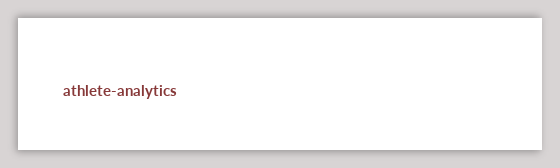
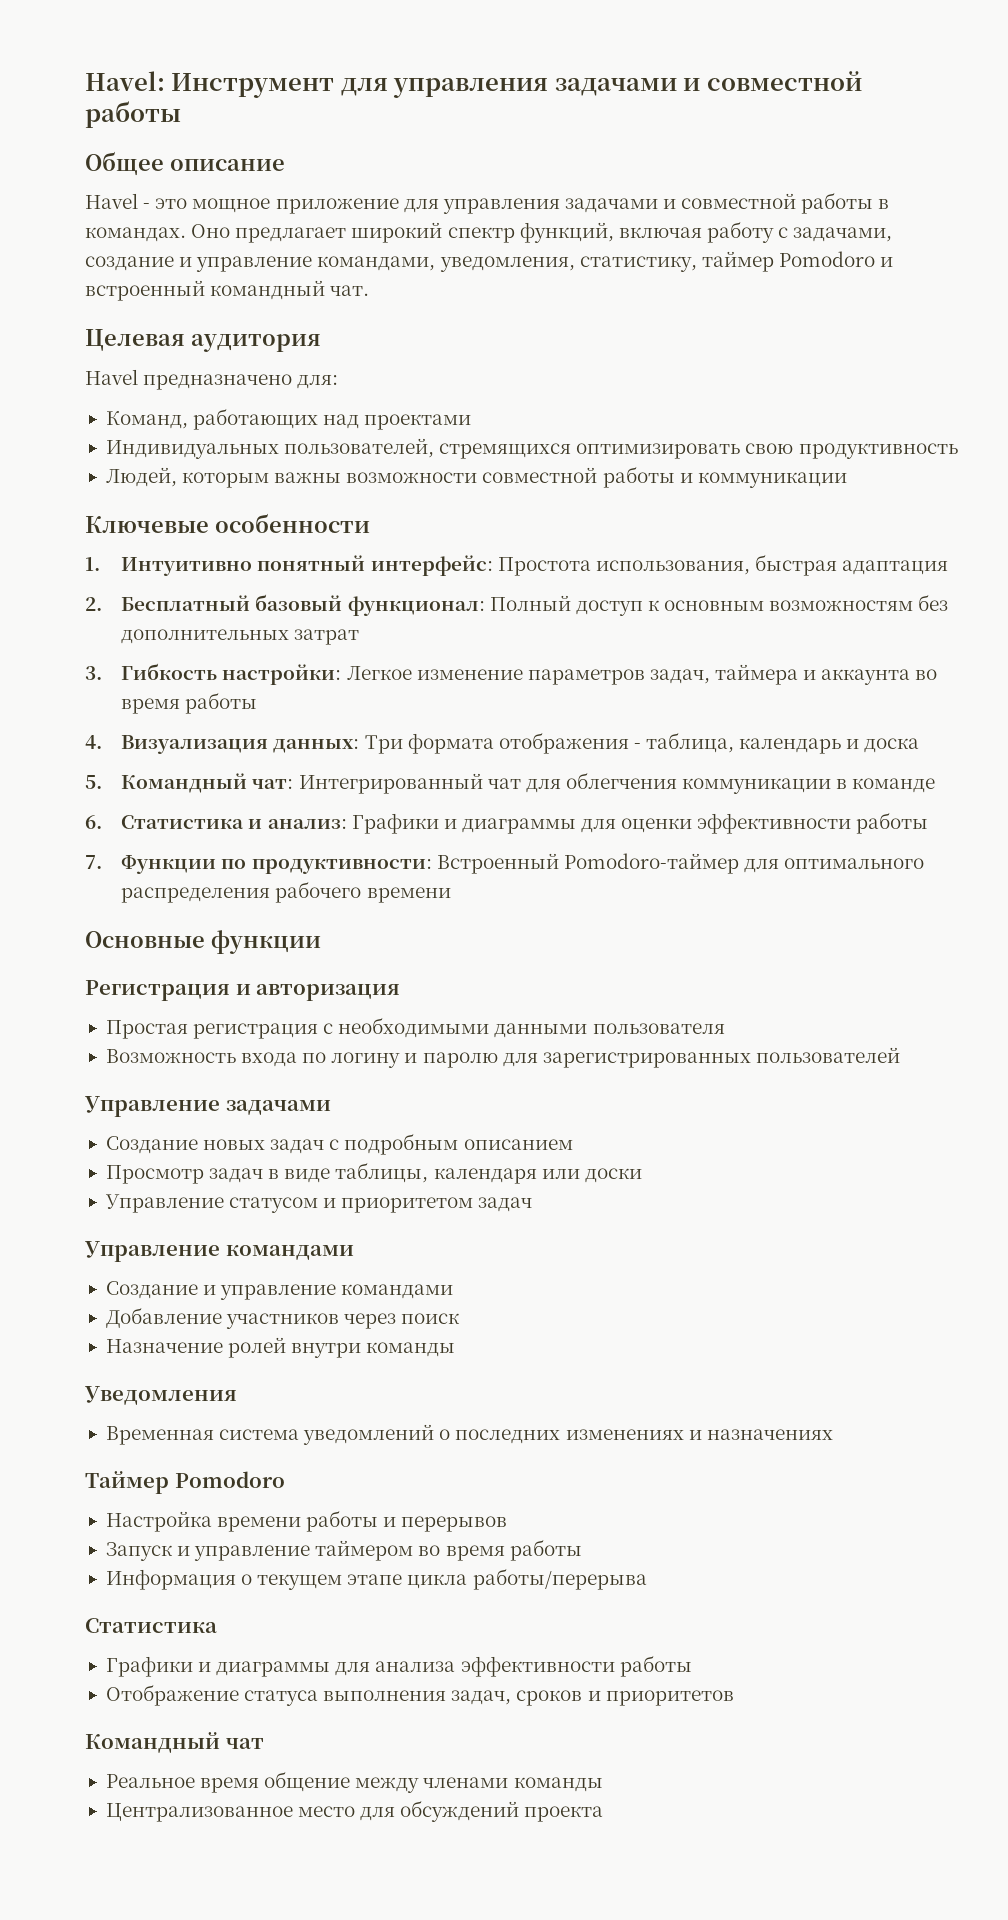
[63,85,177,99] athlete-analytics -> [85,71,862,98] [85,101,181,128] [85,151,285,176] [85,192,890,214] [85,221,893,243] [85,251,894,272] [85,280,370,301] [85,329,321,352] [85,369,339,390] [105,408,472,430] [105,438,958,459] [105,466,847,488] [85,513,370,533] [85,554,949,576] [85,594,949,616] [121,629,360,645] [85,663,938,685] [121,692,258,714] [85,732,920,754] [85,772,936,794] [85,812,929,834] [85,853,925,874] [121,881,451,903] [85,930,321,954] [85,980,401,1001] [105,1017,725,1039] [105,1047,900,1068] [85,1096,331,1117] [105,1133,573,1155] [105,1162,642,1184] [104,1194,533,1213] [85,1241,354,1262] [105,1281,454,1300] [105,1307,461,1329] [105,1337,456,1358] [85,1386,237,1405] [105,1424,833,1445] [85,1471,285,1494] [105,1510,508,1532] [105,1539,582,1561] [105,1568,647,1590] [85,1618,217,1633] [105,1655,692,1677] [105,1684,734,1706] [85,1732,264,1753] [105,1771,603,1793] [105,1800,604,1822] Havel: Инструмент для управления задачами и совместной работы // Общее описание // Havel - это мощное приложение для управления задачами и совместной работы в командах. Оно предлагает широкий спектр функций, включая работу с задачами, создание и управление командами, уведомления, статистику, таймер Pomodoro и встроенный командный чат. // Целевая аудитория // Havel предназначено для: // Команд, работающих над проектами // Индивидуальных пользователей, стремящихся оптимизировать свою продуктивность // Людей, которым важны возможности совместной работы и коммуникации // Ключевые особенности // 1. Интуитивно понятный интерфейс: Простота использования, быстрая адаптация // 2. Бесплатный базовый функционал: Полный доступ к основным возможностям без дополнительных затрат // 3. Гибкость настройки: Легкое изменение параметров задач, таймера и аккаунта во время работы // 4. Визуализация данных: Три формата отображения - таблица, календарь и доска // 5. Командный чат: Интегрированный чат для облегчения коммуникации в команде // 6. Статистика и анализ: Графики и диаграммы для оценки эффективности работы // 7. Функции по продуктивности: Встроенный Pomodoro-таймер для оптимального распределения рабочего времени // Основные функции // Регистрация и авторизация // Простая регистрация с необходимыми данными пользователя // Возможность входа по логину и паролю для зарегистрированных пользователей // Управление задачами // Создание новых задач с подробным описанием // Просмотр задач в виде таблицы, календаря или доски // Управление статусом и приоритетом задач // Управление командами // Создание и управление командами // Добавление участников через поиск // Назначение ролей внутри команды // Уведомления // Временная система уведомлений о последних изменениях и назначениях // Таймер Pomodoro // Настройка времени работы и перерывов // Запуск и управление таймером во время работы // Информация о текущем этапе цикла работы/перерыва // Статистика // Графики и диаграммы для анализа эффективности работы // Отображение статуса выполнения задач, сроков и приоритетов // Командный чат // Реальное время общение между членами команды // Централизованное место для обсуждений проекта

